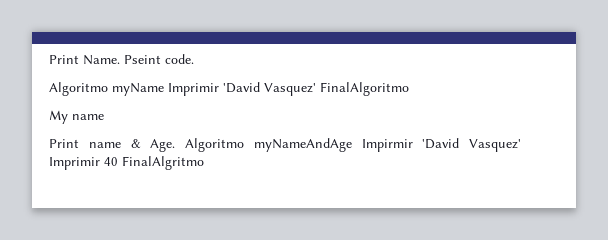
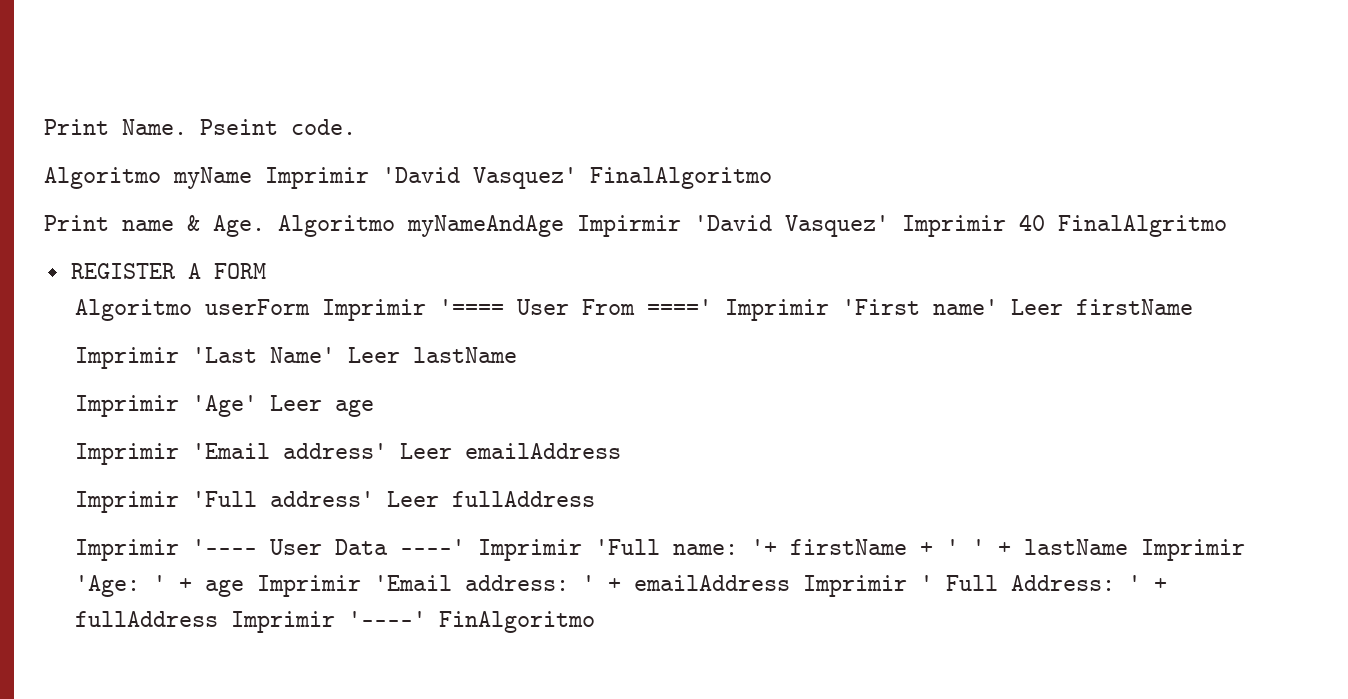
[49,110,104,124] // My name -> (772, 178) none
(204, 163) none -> [70,263,266,279] [74,299,1193,321] [74,347,517,369] [74,395,374,417] [74,443,621,465] [74,491,595,513] [74,539,1245,561] [74,575,1167,597] [74,611,595,633] // REGISTER A FORM // Algoritmo userForm Imprimir '==== User From ====' Imprimir 'First name' Leer firstName // Imprimir 'Last Name' Leer lastName // Imprimir 'Age' Leer age // Imprimir 'Email address' Leer emailAddress // Imprimir 'Full address' Leer fullAddress // Imprimir '---- User Data ----' Imprimir 'Full name: '+ firstName + ' ' + lastName Imprimir 'Age: ' + age Imprimir 'Email address: ' + emailAddress Imprimir ' Full Address: ' + fullAddress Imprimir '----' FinAlgoritmo

